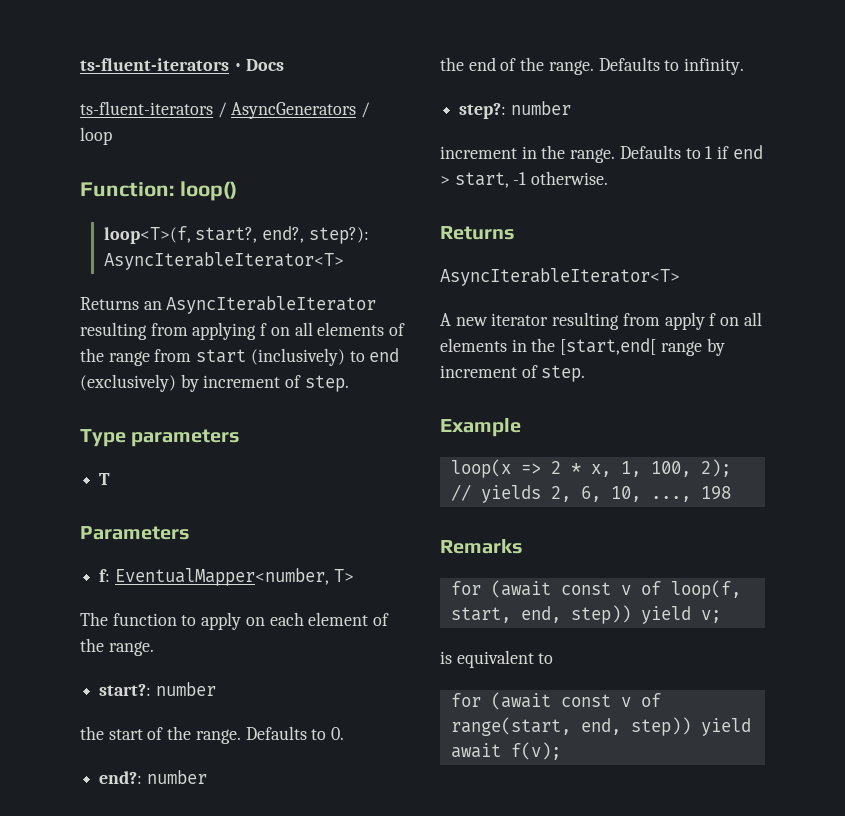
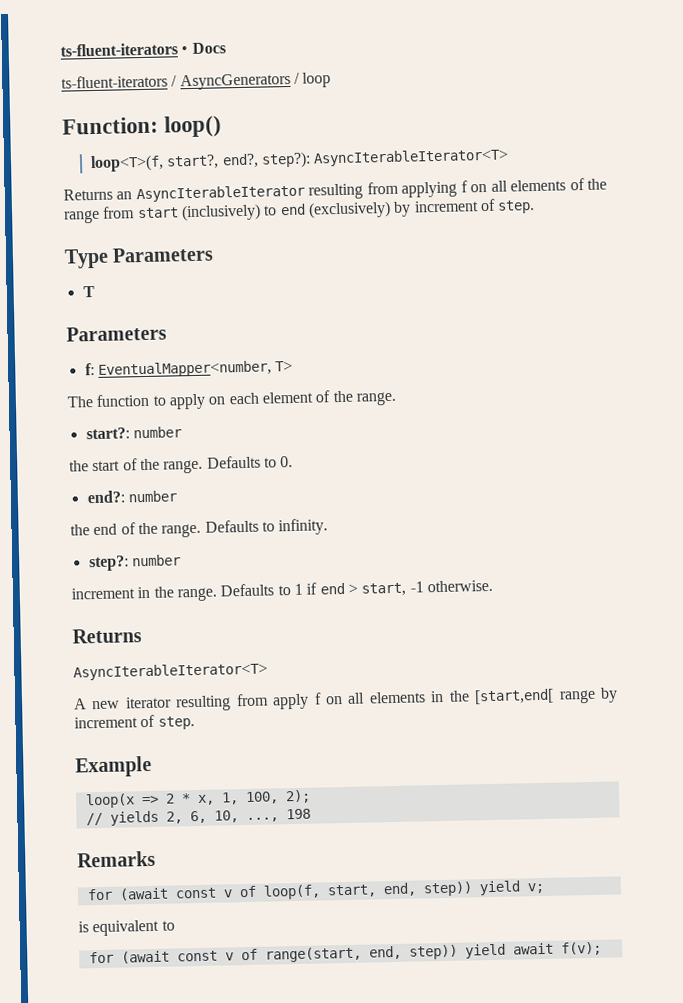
[131,429,241,447] parameters -> [112,246,215,263] Parameters

